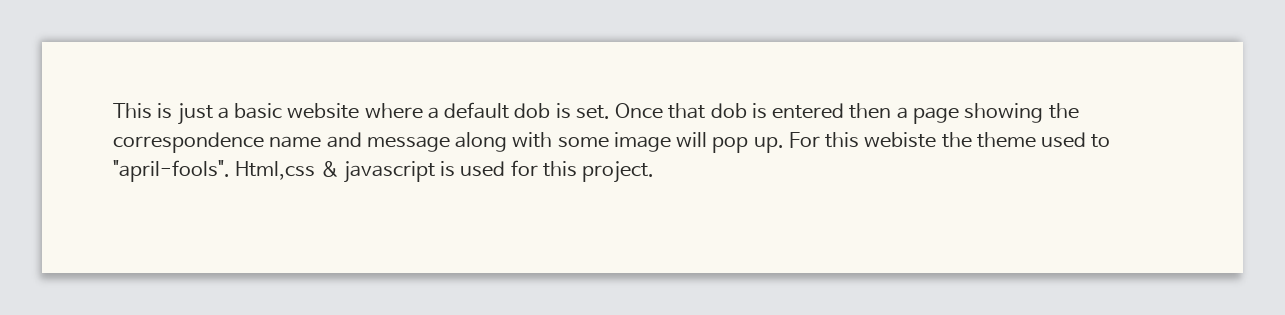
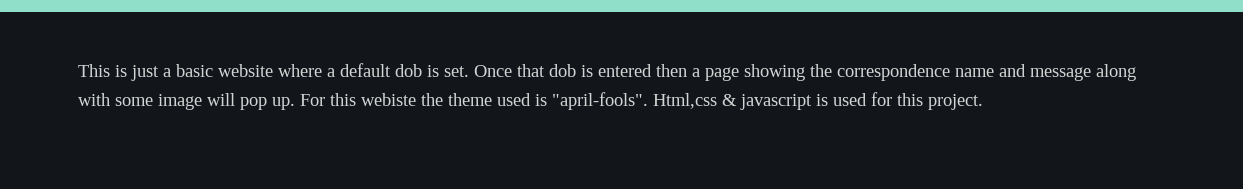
[1091,134,1111,148] to -> [535,94,547,106] is

